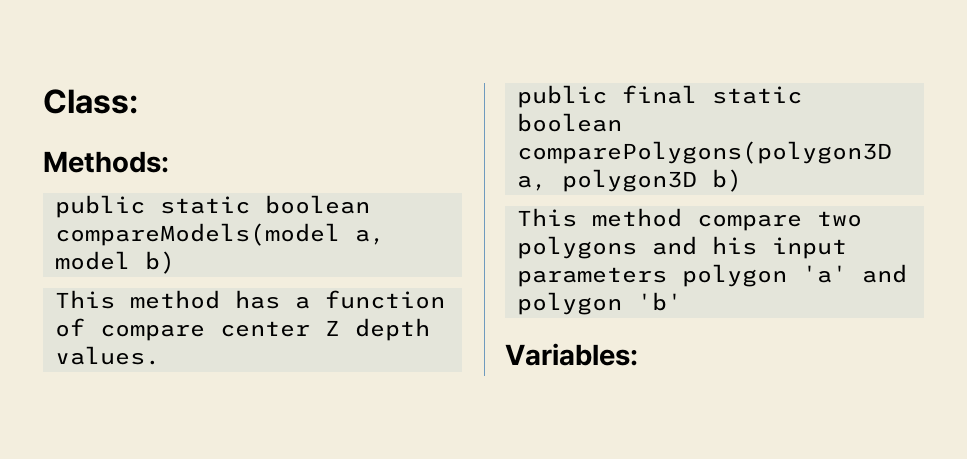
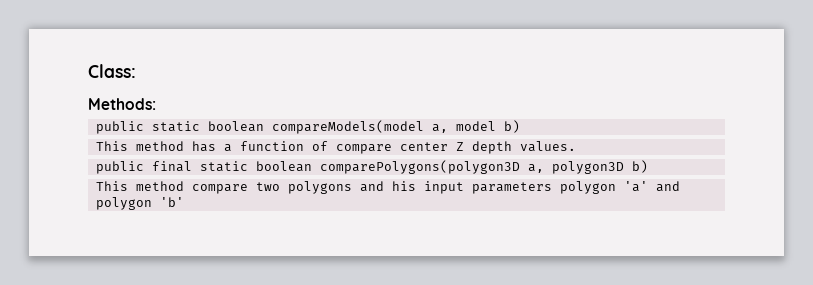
[505,343,638,366] // Variables: -> (184, 202) none

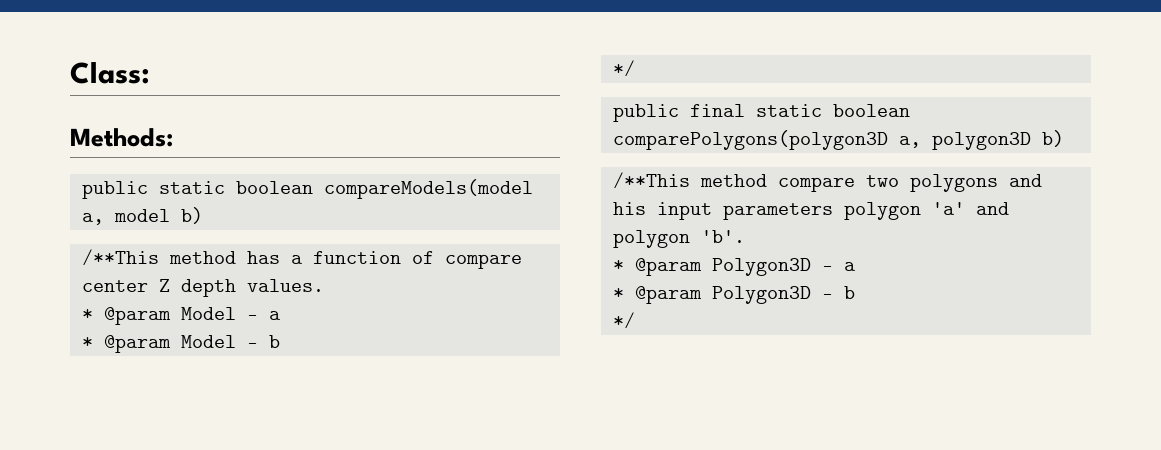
[95,141,128,151] This -> [81,249,159,266] /**This
(576, 146) none -> [81,307,280,325] [81,335,280,353] [612,60,635,77] // * @param Model - a // * @param Model - b // */
[95,181,128,191] This -> [612,172,690,189] /**This
[159,197,184,207] 'b' -> [700,230,745,243] [612,258,855,276] [612,286,855,304] [612,312,635,329] 'b'. // * @param Polygon3D - a // * @param Polygon3D - b // */

